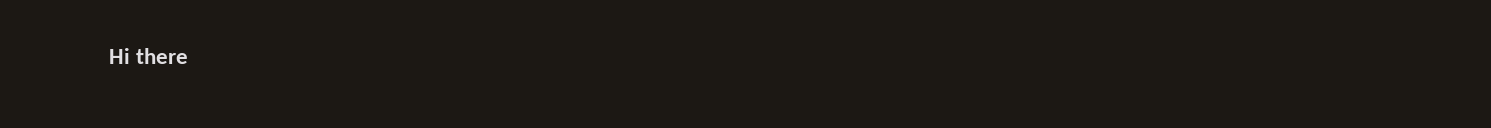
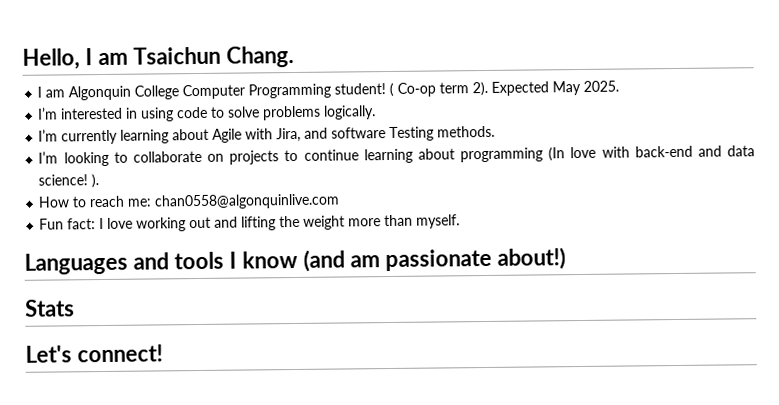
[109,48,189,64] Hi there -> [22,45,294,70] [37,80,620,101] [37,105,377,122] [38,125,496,145] [38,145,756,167] [38,174,100,189] [38,193,341,210] [39,214,461,232] [24,247,566,275] [24,299,75,317] [25,344,163,363] Hello, I am Tsaichun Chang. // I am Algonquin College Computer Programming student! ( Co-op term 2). Expected May 2025. // I’m interested in using code to solve problems logically. // I’m currently learning about Agile with Jira, and software Testing methods. // I’m looking to collaborate on projects to continue learning about programming (In love with back-end and data science! ). // How to reach me: chan0558@algonquinlive.com // Fun fact: I love working out and lifting the weight more than myself. // Languages and tools I know (and am passionate about!) // Stats // Let's connect!

